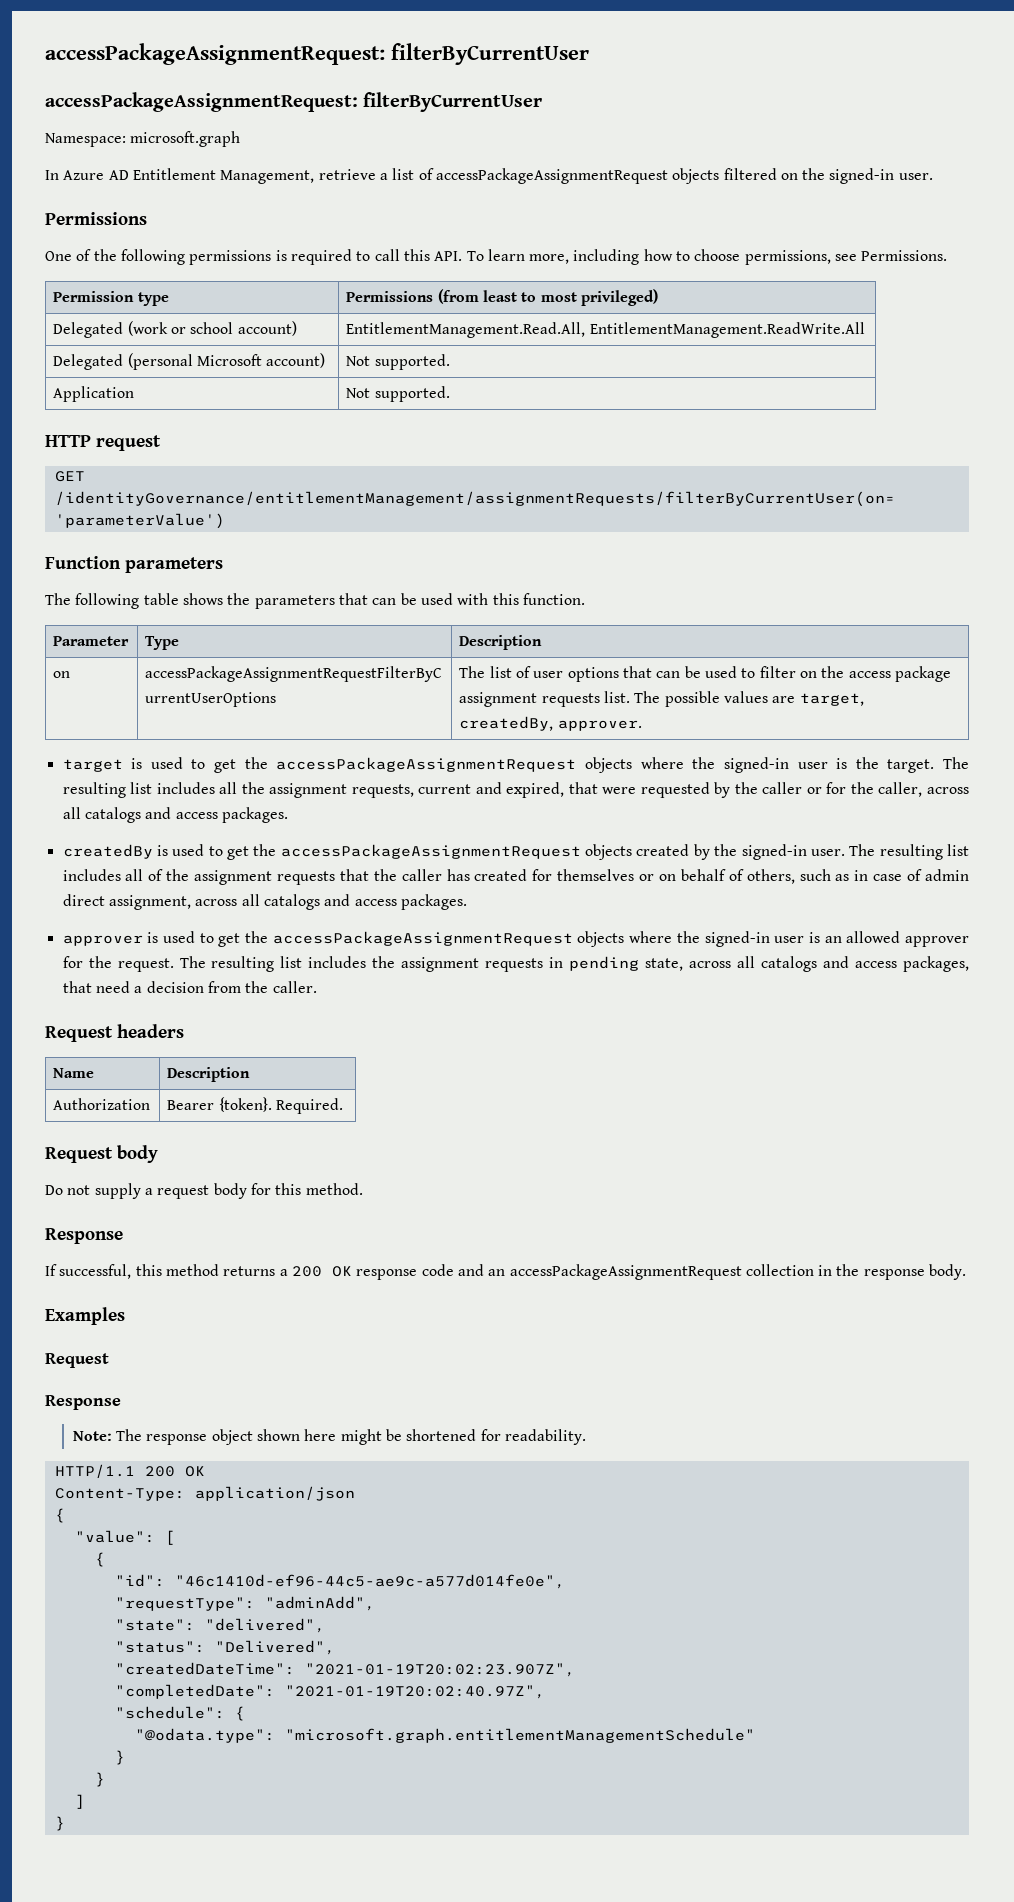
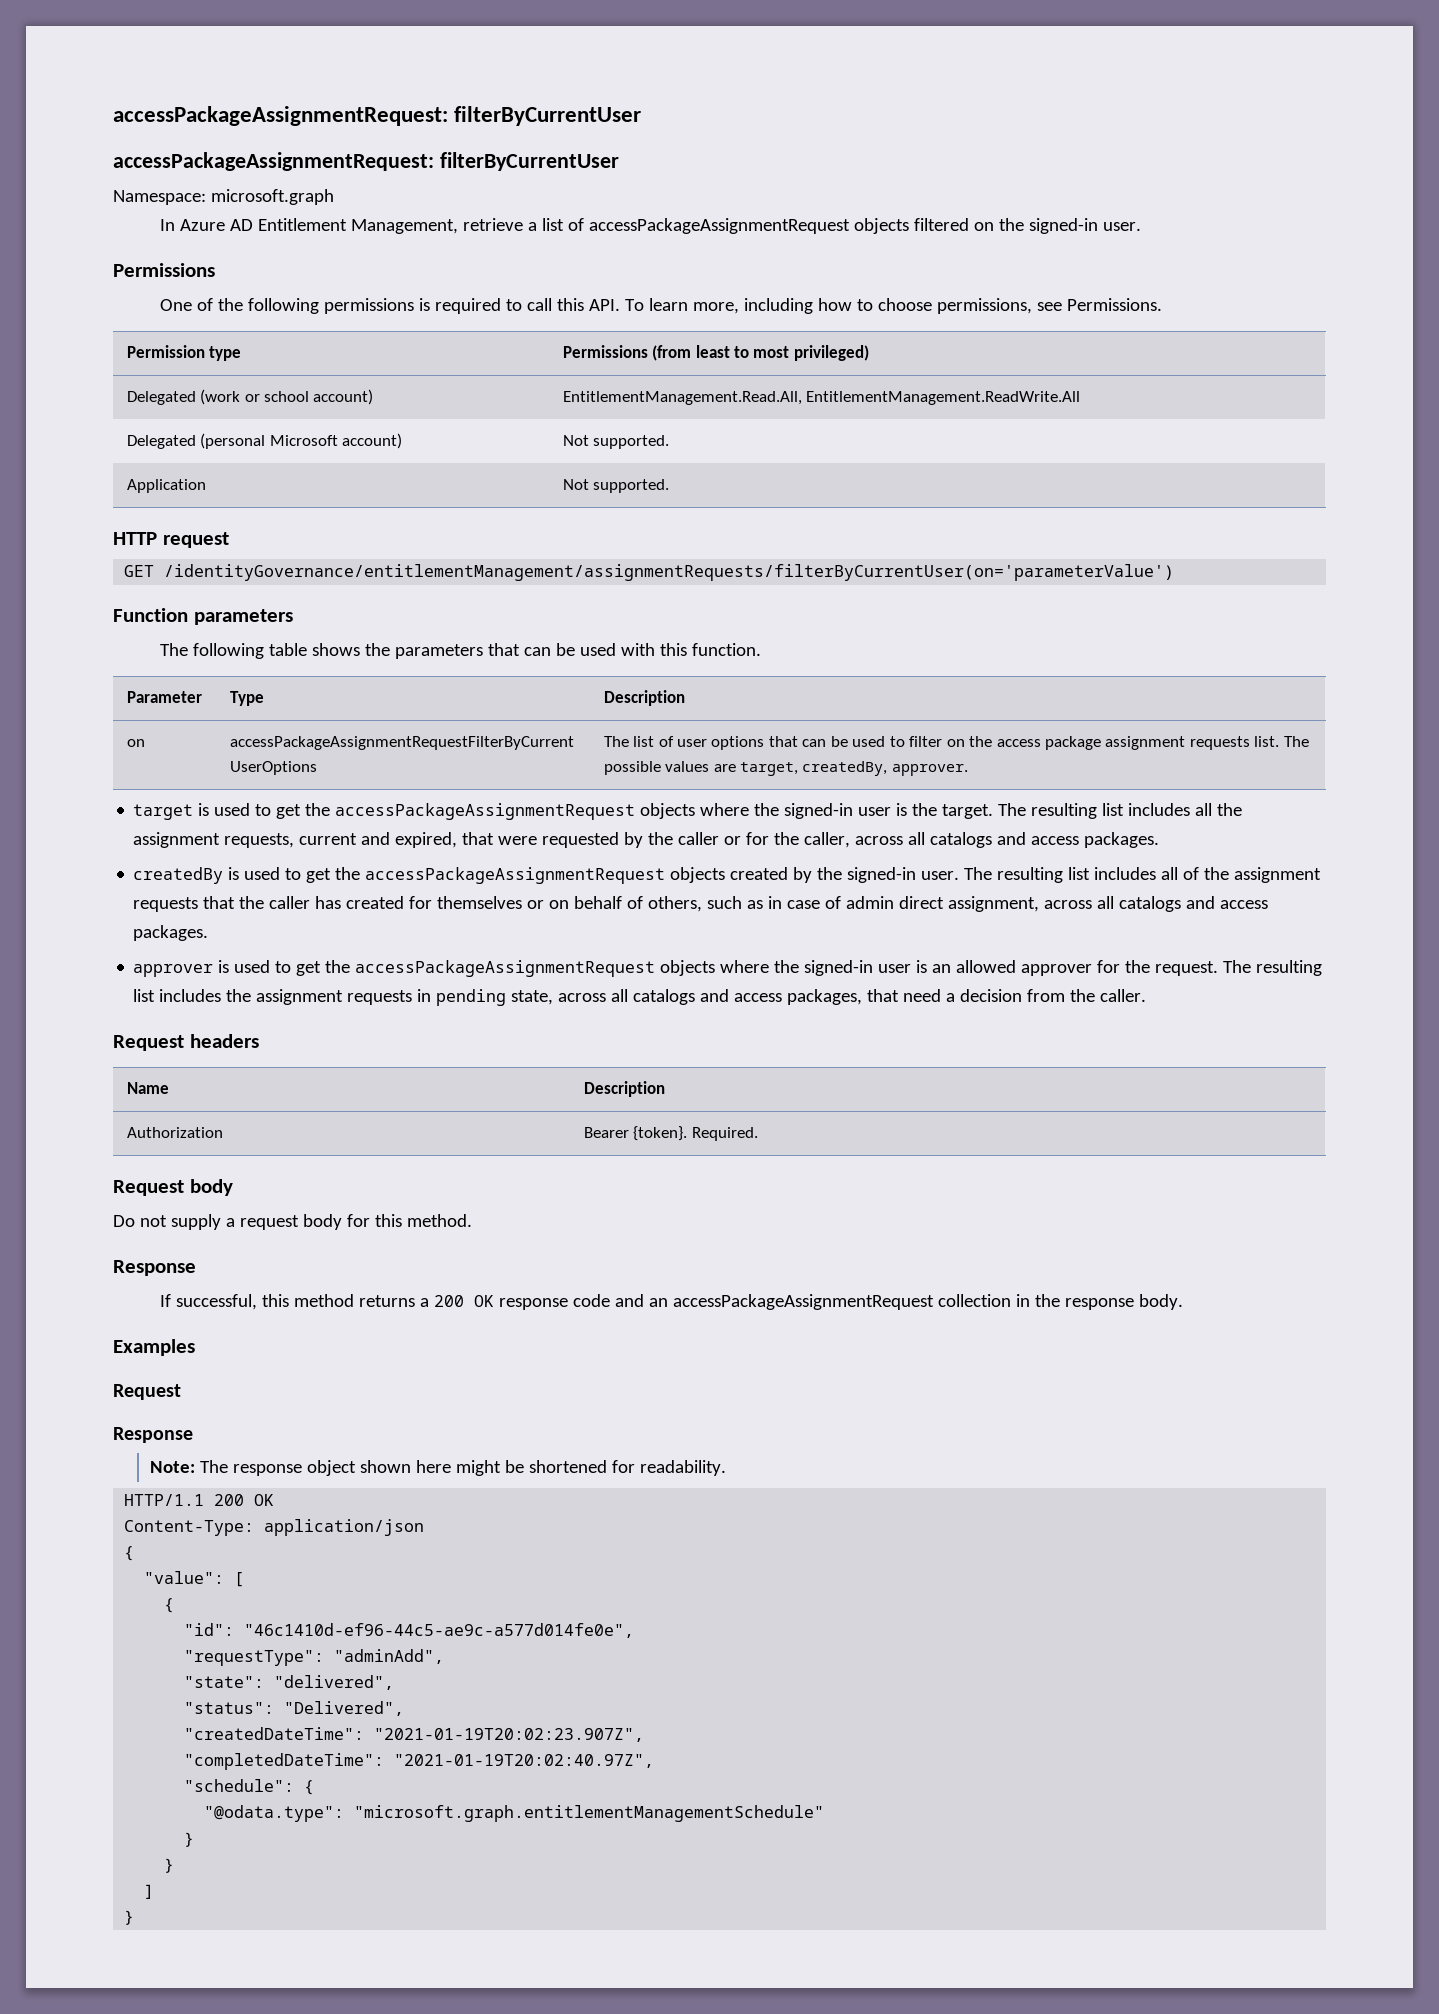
[114,1684,275,1699] "completedDate": -> [184,1753,385,1770] "completedDateTime":

